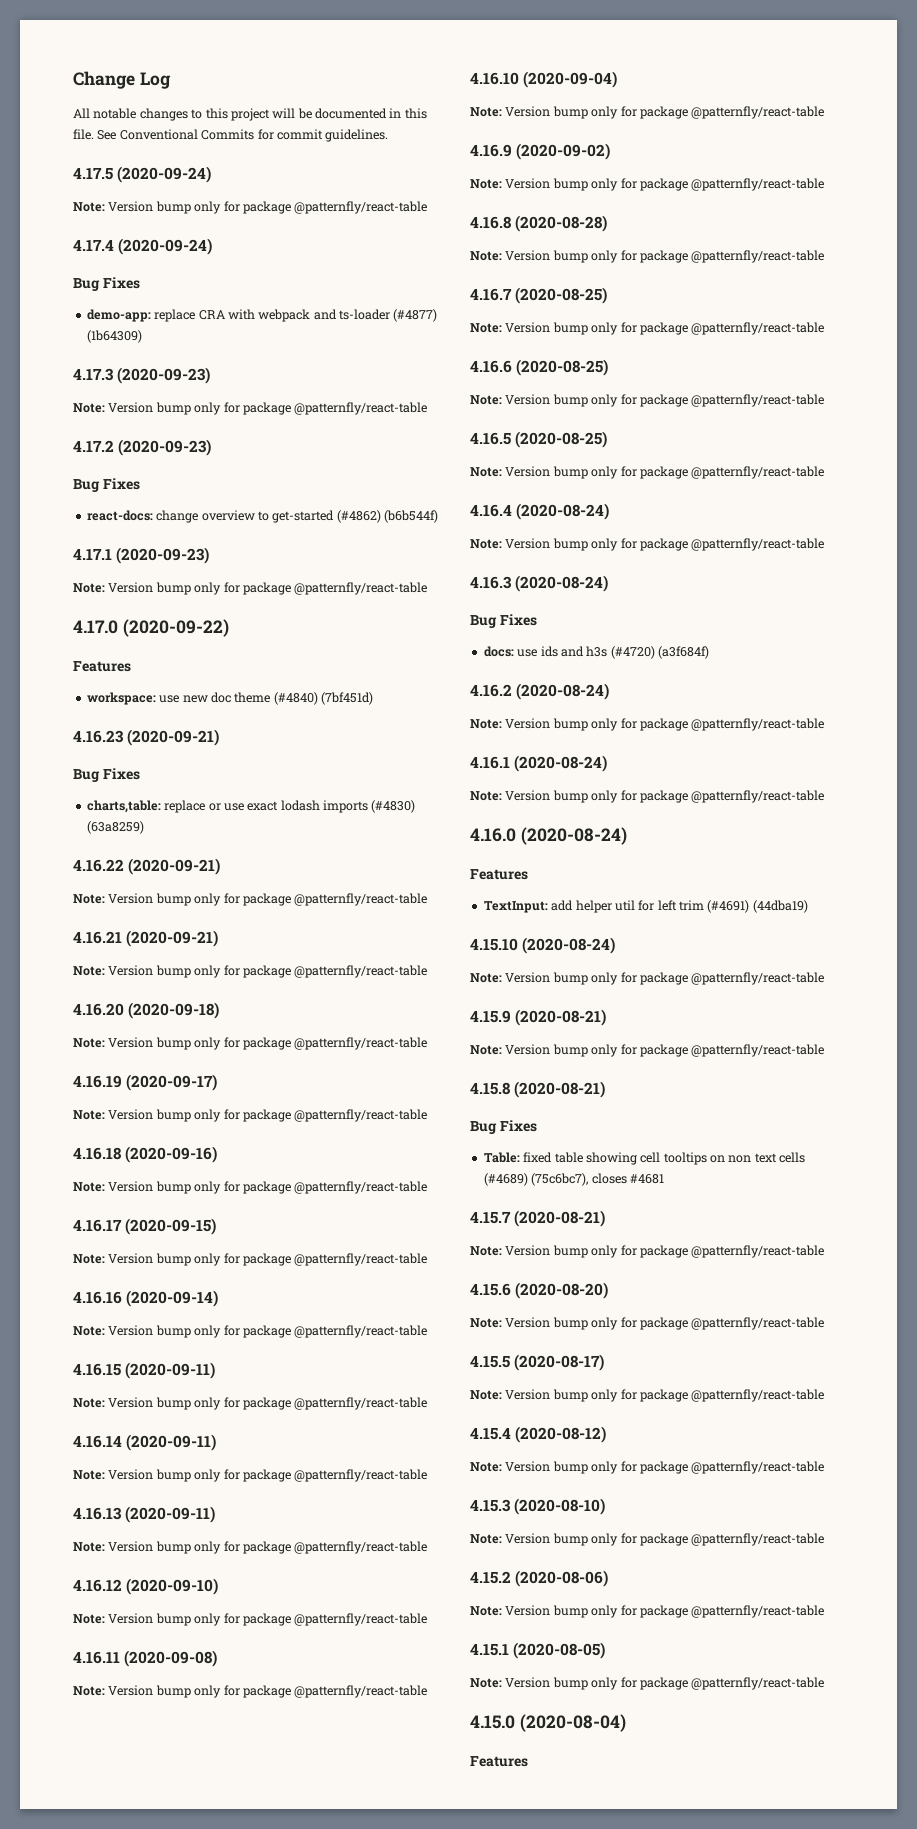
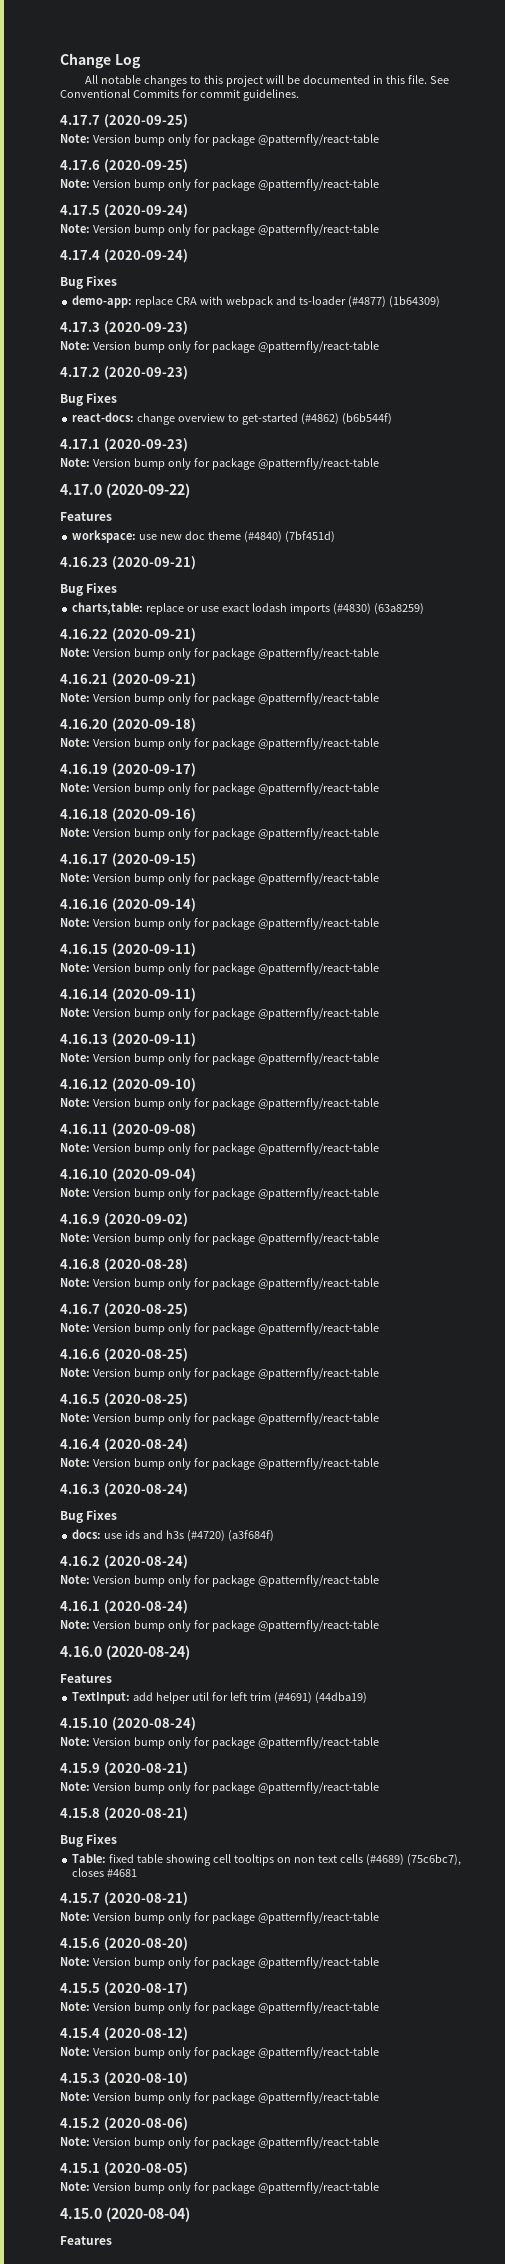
(389, 135) none -> [60,114,188,128] [60,134,379,146] [60,159,188,173] [60,179,379,191] // 4.17.7 (2020-09-25) // Note: Version bump only for package @patternfly/react-table // 4.17.6 (2020-09-25) // Note: Version bump only for package @patternfly/react-table

